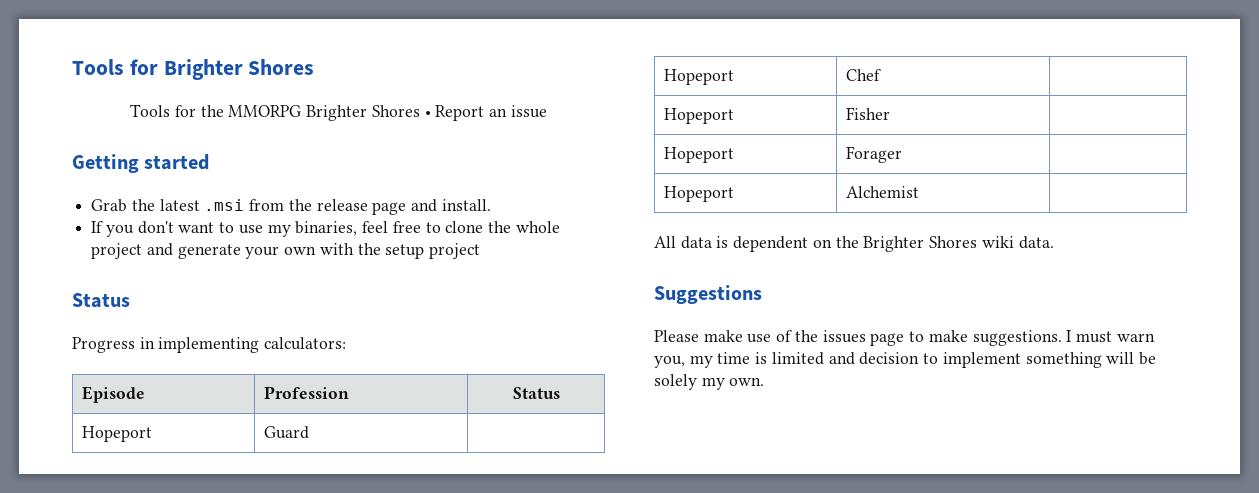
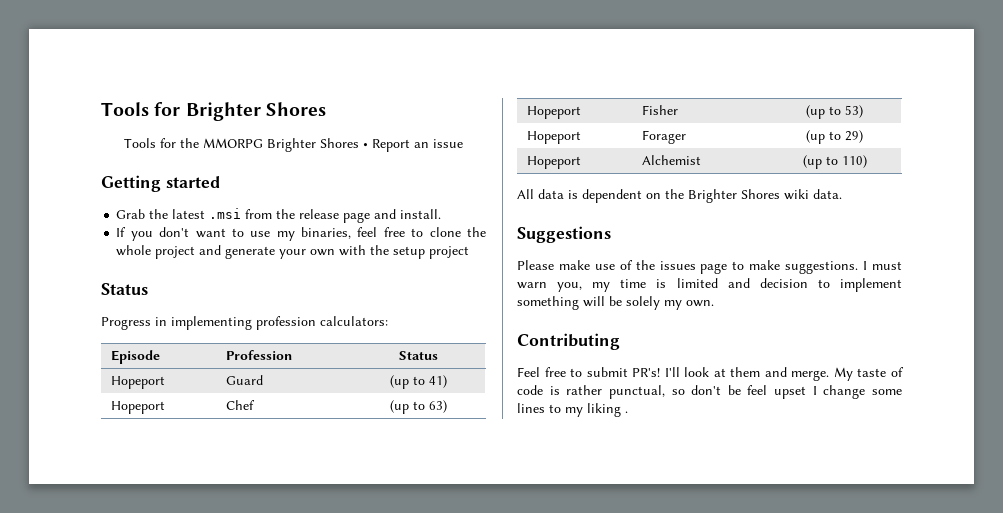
(260, 345) none -> [256,316,316,330] profession
(309, 432) none -> [390,375,447,389] (up to 41)
(881, 75) none -> [390,400,447,414] (up to 63)
(890, 113) none -> [806,105,863,119] (up to 53)
(902, 154) none -> [806,130,863,144] (up to 29)
(919, 192) none -> [802,155,867,169] (up to 110)
(765, 381) none -> [517,333,620,350] [517,367,904,381] [517,385,902,399] [517,403,628,417] // Contributing // Feel free to submit PR's! I'll look at them and merge. My taste of code is rather punctual, so don't be feel upset I change some lines to my liking .

